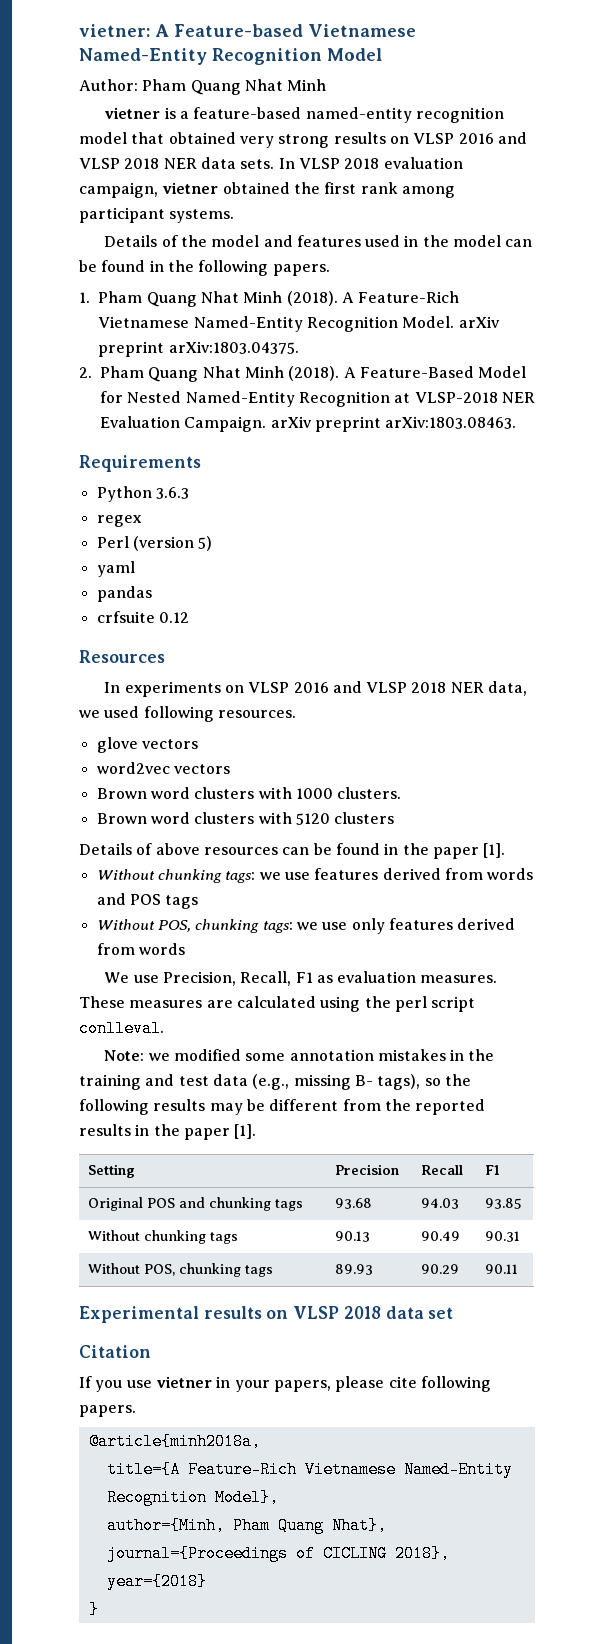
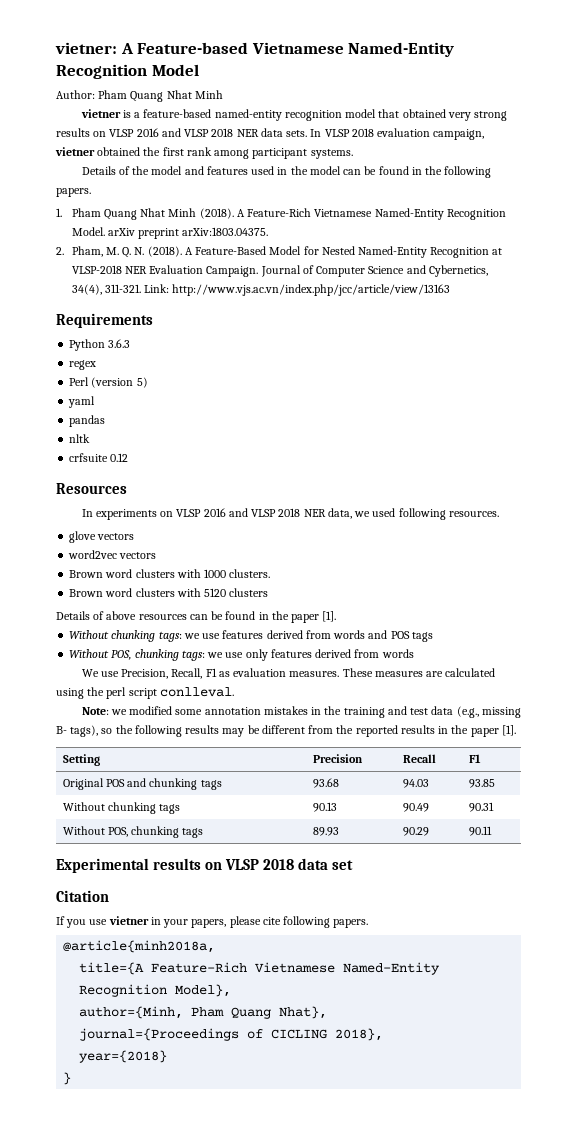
[100,366,284,382] Pham Quang Nhat Minh -> [71,246,145,258] Pham, M. Q. N.
[270,416,517,432] arXiv preprint arXiv:1803.08463. -> [260,265,488,277] [71,284,451,296] Journal of Computer Science and Cybernetics, 34(4), 311-321. Link: http://www.vjs.ac.vn/index.php/jcc/article/view/13163
(152, 594) none -> [69,434,91,443] // nltk

